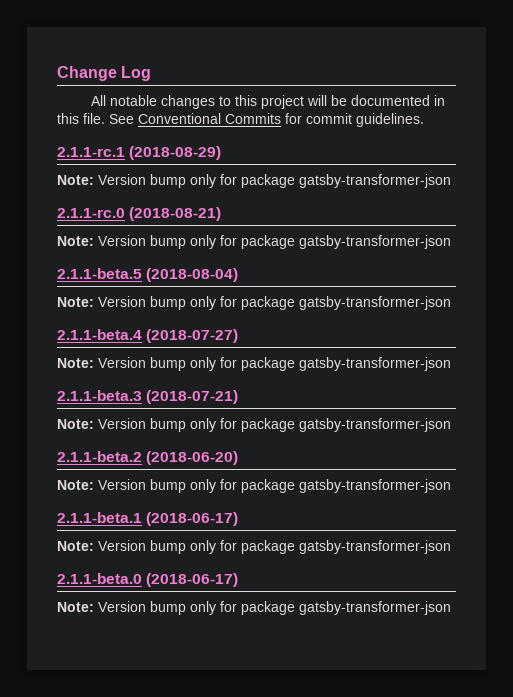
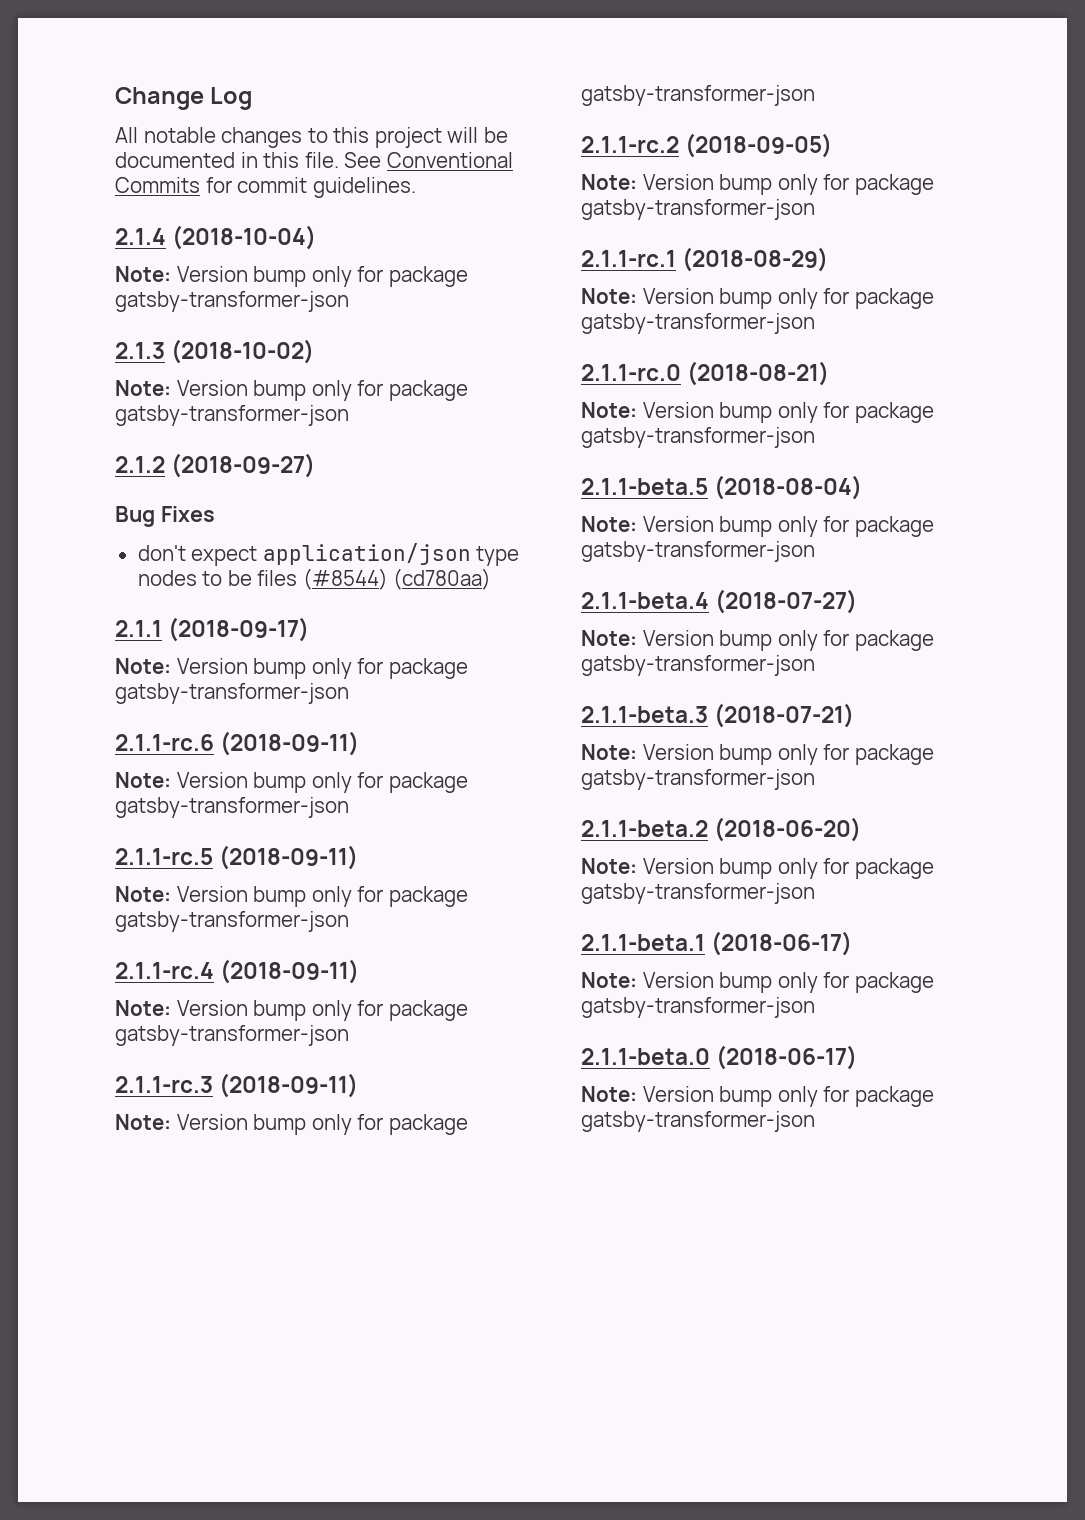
(424, 120) none -> [115,225,317,250] [115,266,468,287] [115,291,349,312] [115,339,315,364] [115,380,468,401] [115,405,349,426] [115,453,316,478] [115,506,215,527] [137,543,520,566] [137,568,492,590] [115,617,310,642] [115,658,468,679] [115,683,349,704] [115,731,360,756] [115,772,468,793] [115,797,349,818] [115,845,359,870] [115,886,468,907] [115,911,349,932] [115,959,360,984] [115,1000,468,1021] [115,1025,349,1046] [115,1073,359,1098] [115,1114,468,1135] [581,85,815,106] [581,133,833,158] [581,174,934,195] [581,199,815,220] // 2.1.4 (2018-10-04) // Note: Version bump only for package gatsby-transformer-json // 2.1.3 (2018-10-02) // Note: Version bump only for package gatsby-transformer-json // 2.1.2 (2018-09-27) // Bug Fixes // don't expect application/json type nodes to be files (#8544) (cd780aa) // 2.1.1 (2018-09-17) // Note: Version bump only for package gatsby-transformer-json // 2.1.1-rc.6 (2018-09-11) // Note: Version bump only for package gatsby-transformer-json // 2.1.1-rc.5 (2018-09-11) // Note: Version bump only for package gatsby-transformer-json // 2.1.1-rc.4 (2018-09-11) // Note: Version bump only for package gatsby-transformer-json // 2.1.1-rc.3 (2018-09-11) // Note: Version bump only for package gatsby-transformer-json // 2.1.1-rc.2 (2018-09-05) // Note: Version bump only for package gatsby-transformer-json

